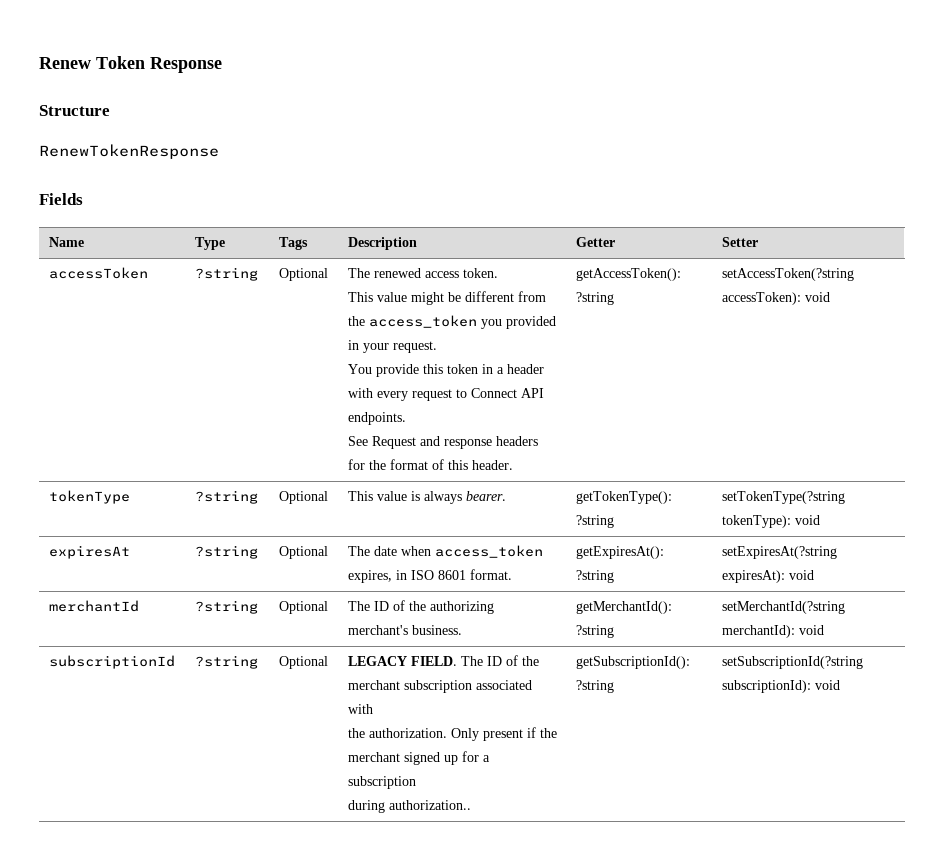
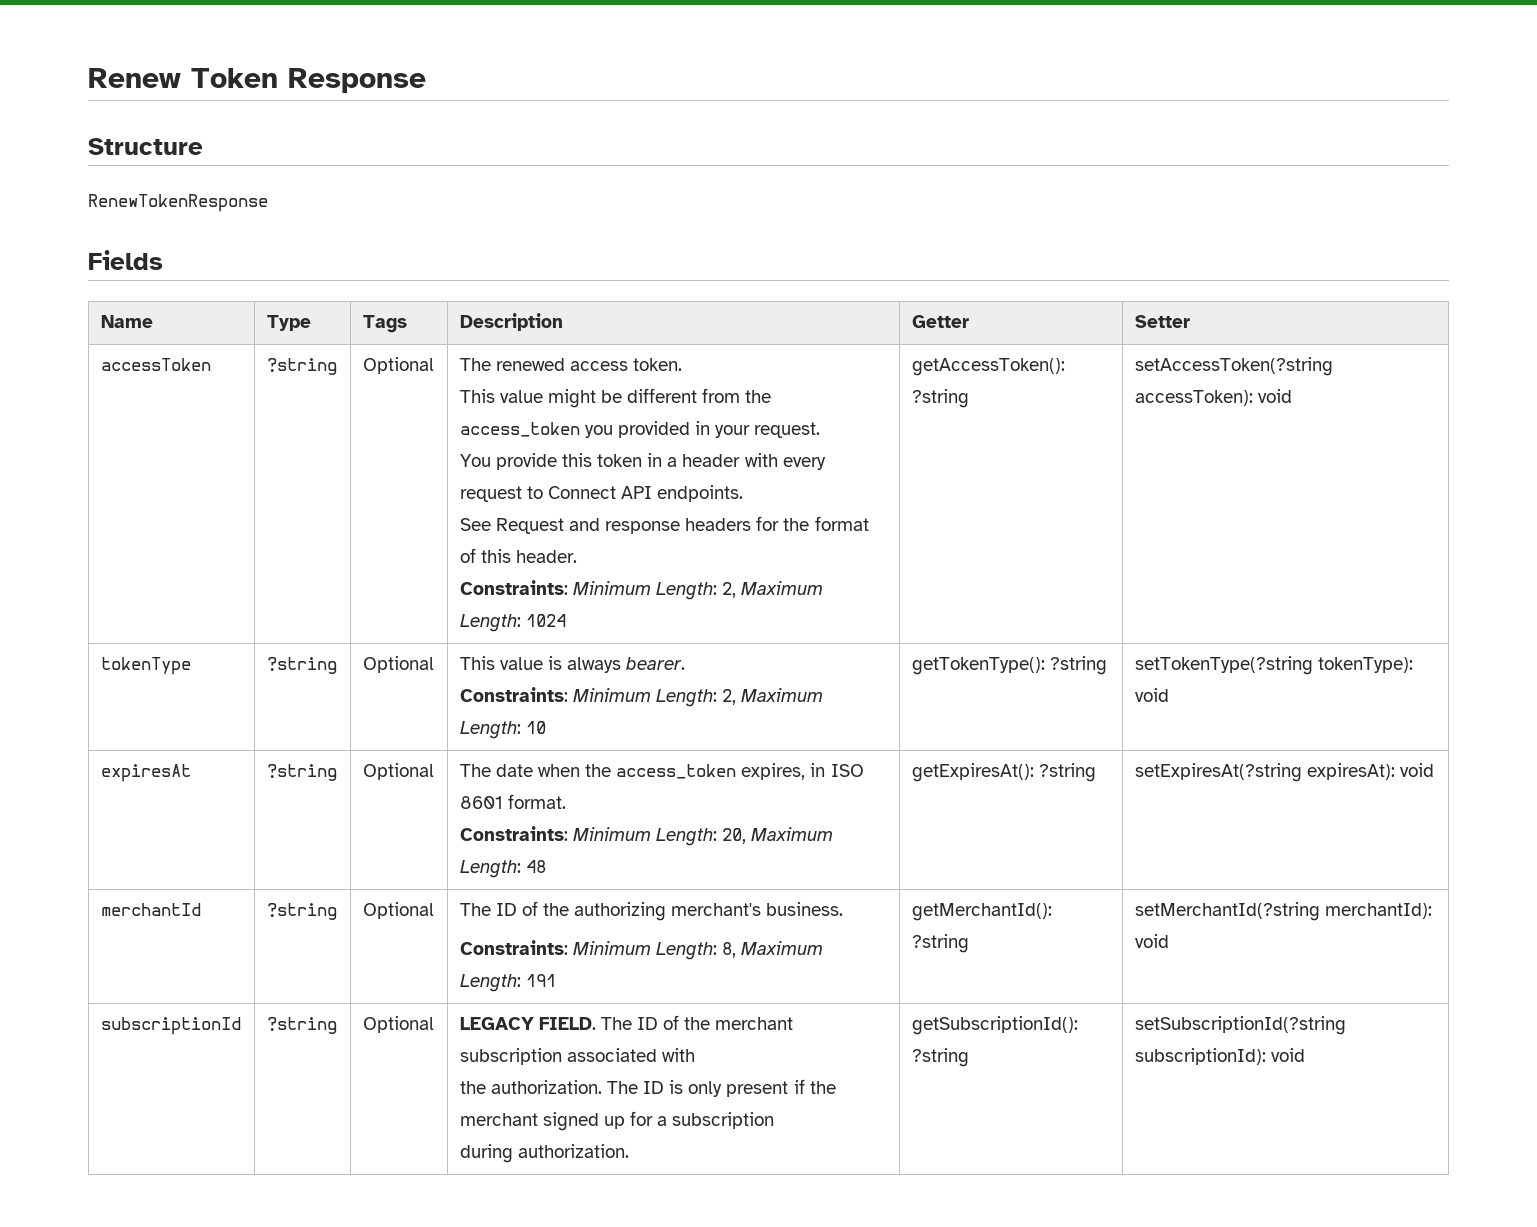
(513, 465) none -> [459,580,824,600] [459,614,566,632] // Constraints: Minimum Length: 2, Maximum Length: 1024
(506, 496) none -> [459,687,824,707] [459,721,546,739] // Constraints: Minimum Length: 2, Maximum Length: 10
(431, 551) none -> [584,764,611,777] the
(512, 574) none -> [459,826,834,846] [459,860,546,878] // Constraints: Minimum Length: 20, Maximum Length: 48
(462, 630) none -> [459,940,824,960] [459,974,556,992] // Constraints: Minimum Length: 8, Maximum Length: 191
[450,728,479,741] Only -> [606,1080,723,1097] The ID is only
[388,800,471,810] authorization.. -> [517,1144,629,1158] authorization.

